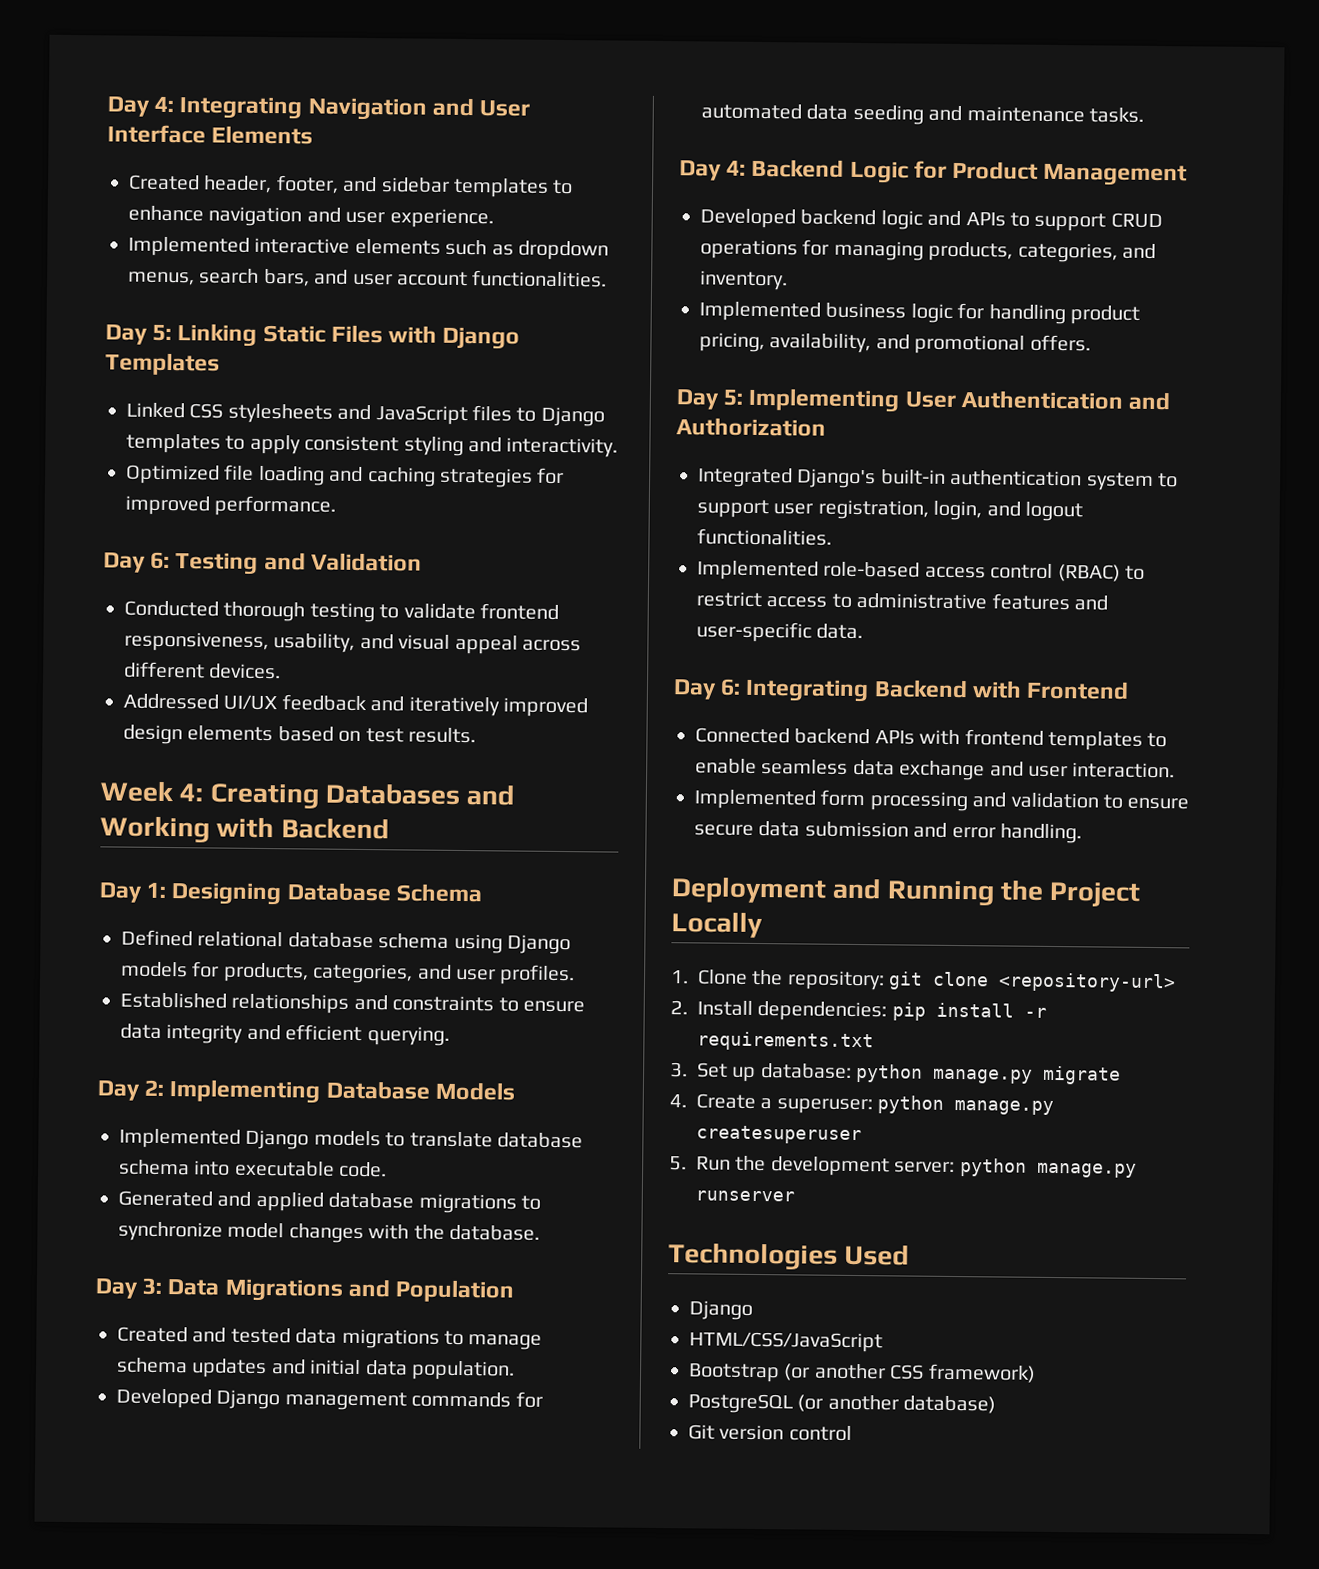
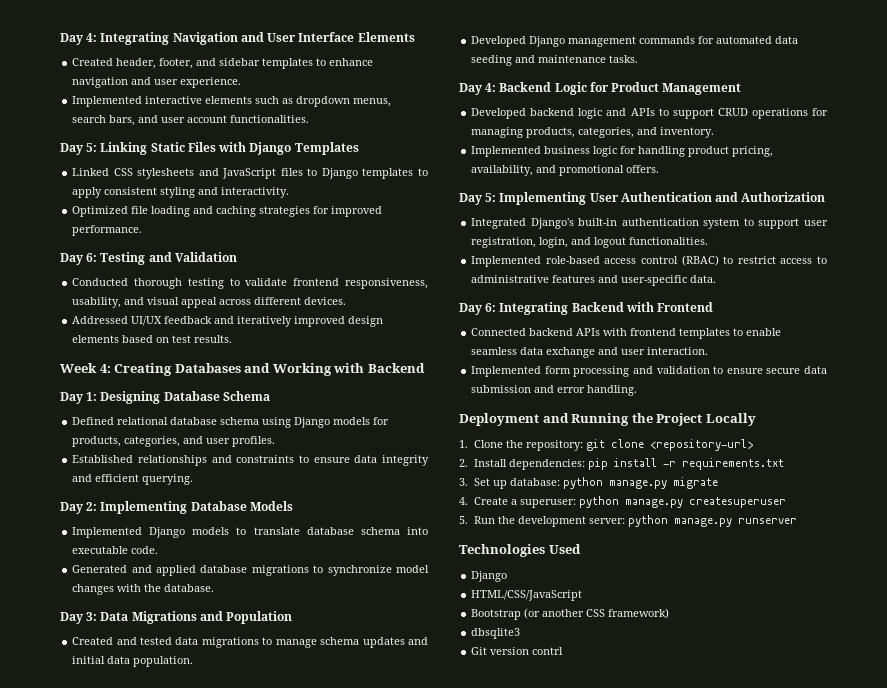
[688,1393,997,1414] PostgreSQL (or another database) -> [471,628,521,639] dbsqlite3
[788,1425,852,1441] control -> [532,647,564,655] contrl

